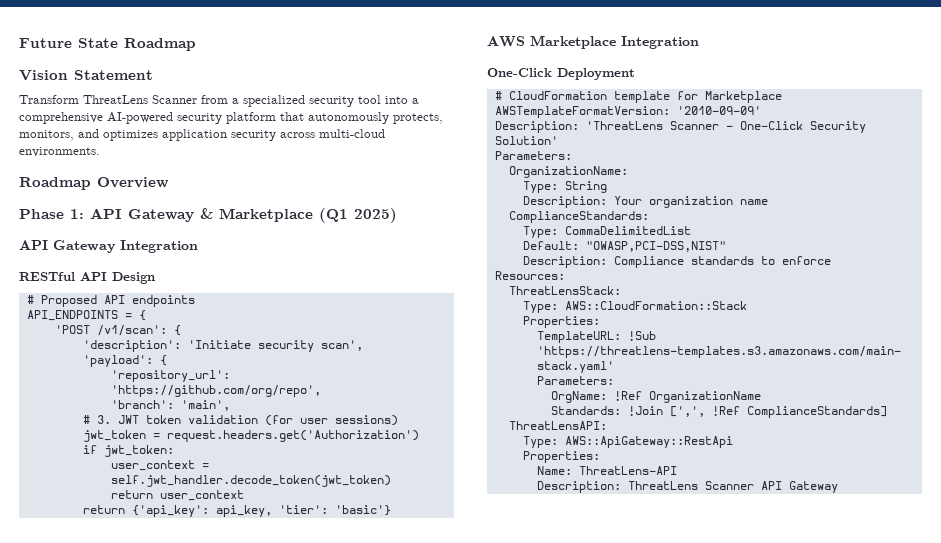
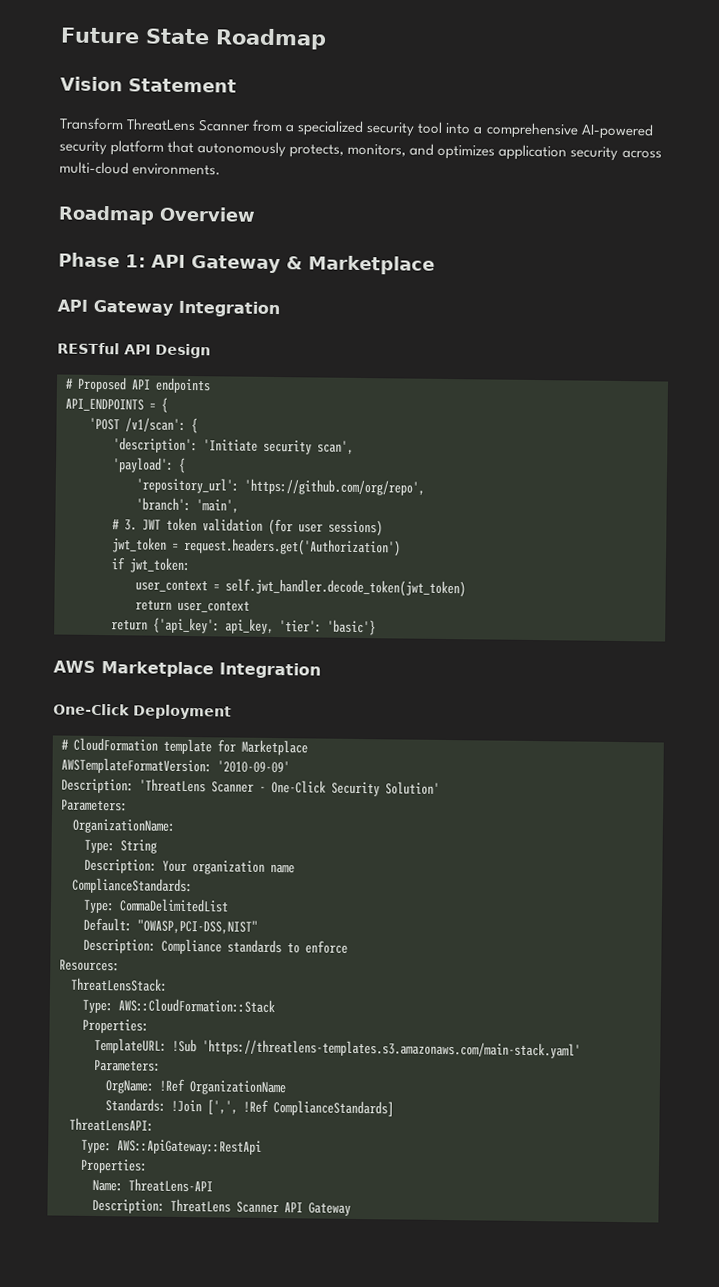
[319,208,397,223] (Q1 2025) -> (435, 265) none

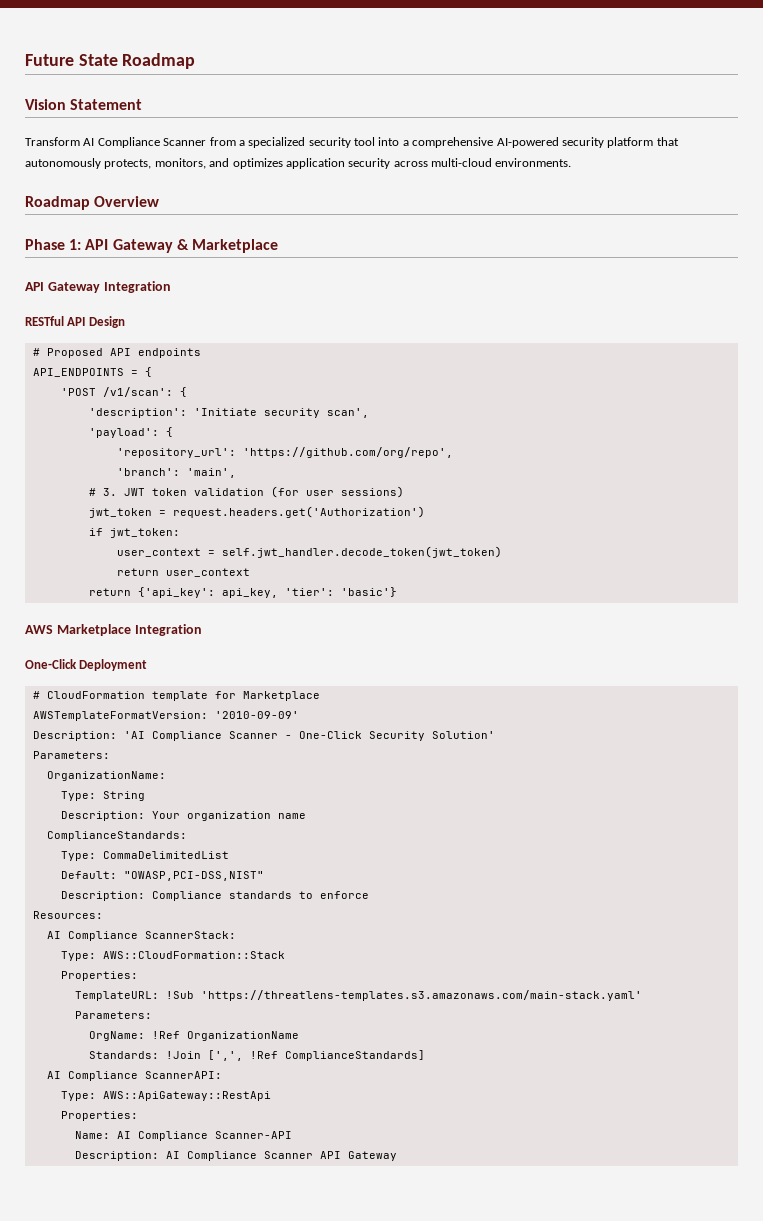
[126,118,197,132] ThreatLens -> [83,137,160,148] AI Compliance
[139,778,206,793] 'ThreatLens -> [123,731,222,741] 'AI Compliance
[70,977,168,992] ThreatLensStack: -> [46,931,236,941] AI Compliance ScannerStack:
[69,1117,154,1132] ThreatLensAPI: -> [46,1071,222,1081] AI Compliance ScannerAPI:
[128,1178,213,1193] [92,1198,231,1214] ThreatLens-API // Description: ThreatLens -> [116,1131,292,1141] [74,1151,257,1161] AI Compliance Scanner-API // Description: AI Compliance

